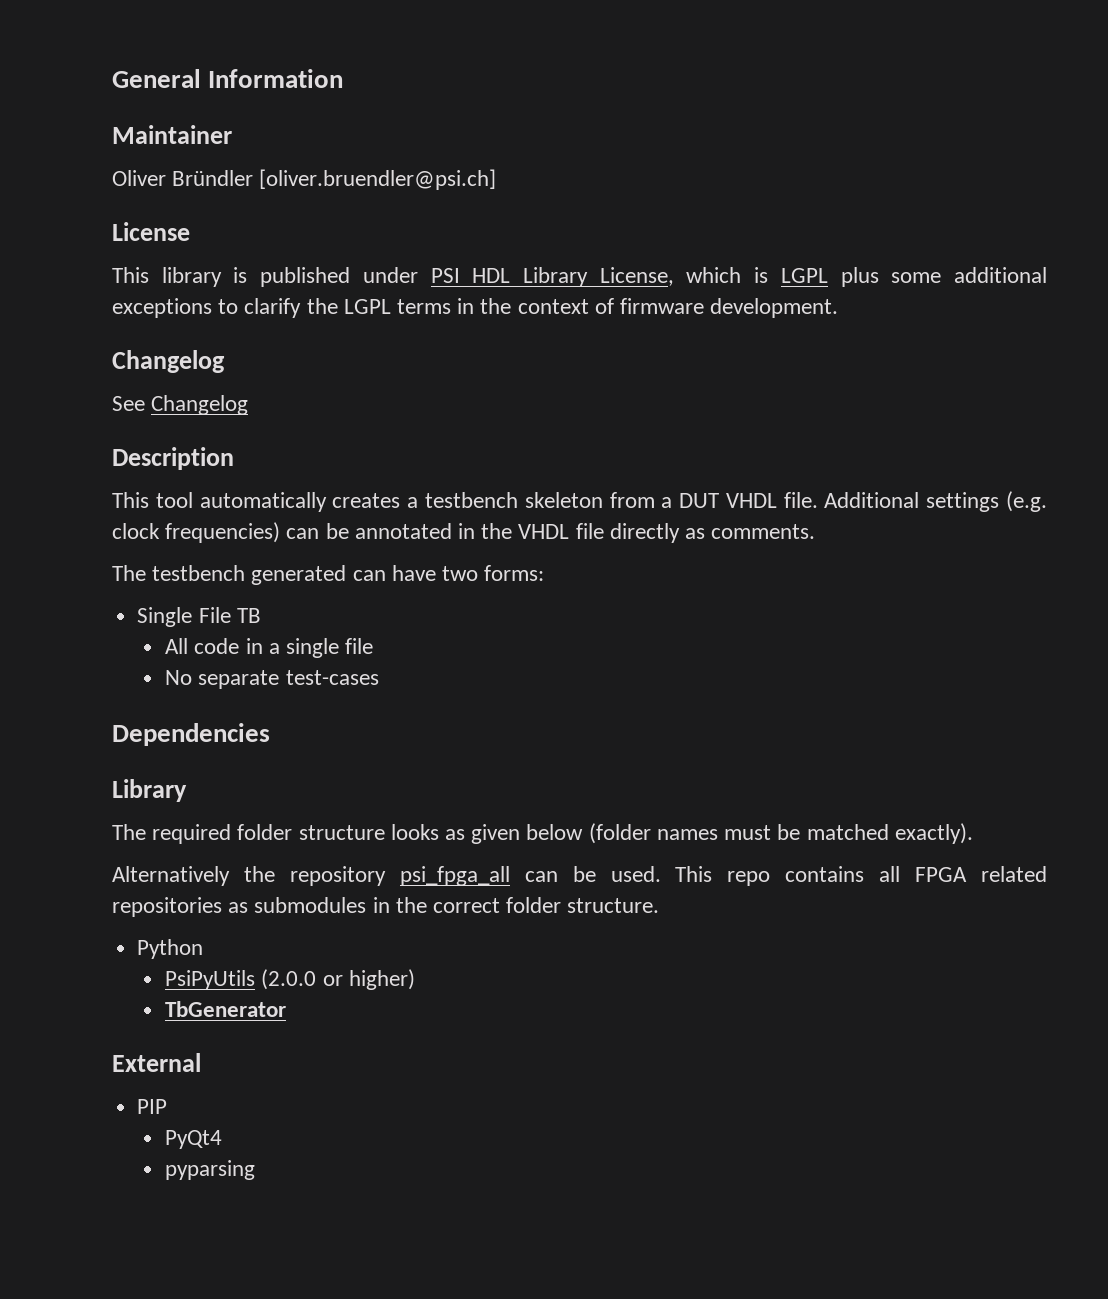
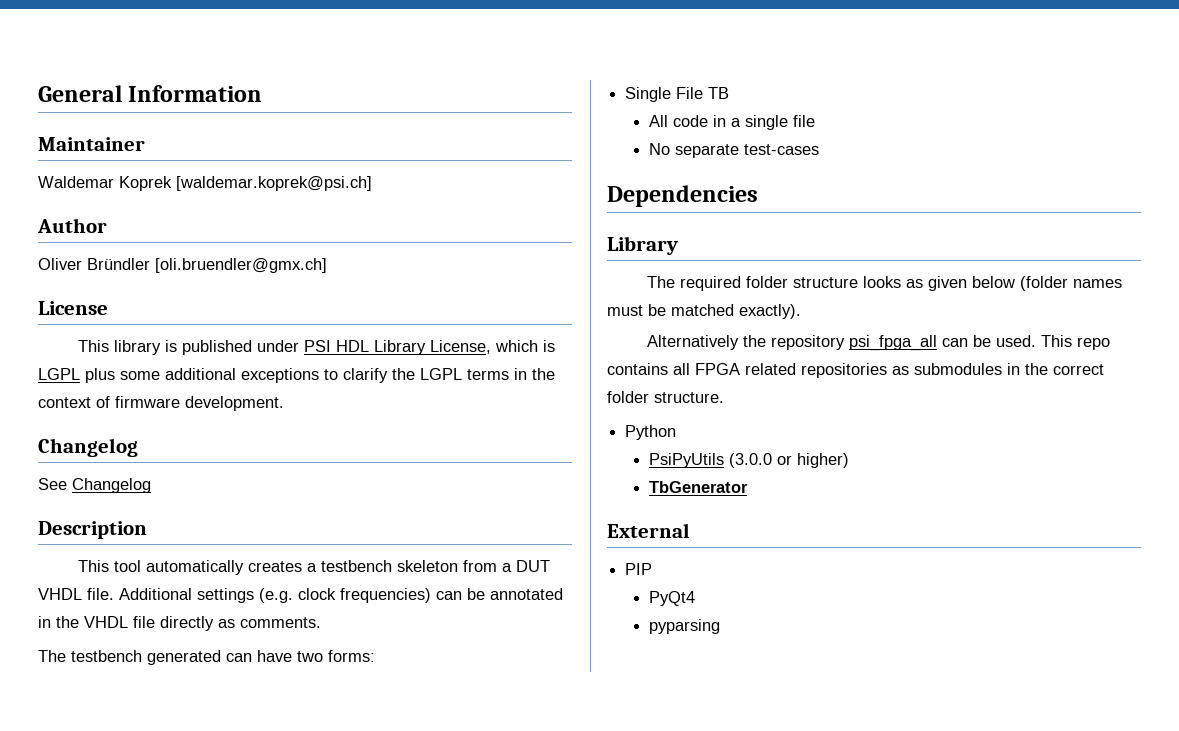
(232, 134) none -> [38,176,372,191] [37,218,107,233] // Waldemar Koprek [waldemar.koprek@psi.ch] // Author
[259,169,497,190] [oliver.bruendler@psi.ch] -> [155,258,327,273] [oli.bruendler@gmx.ch]
[261,969,317,990] (2.0.0 -> [729,453,773,468] (3.0.0

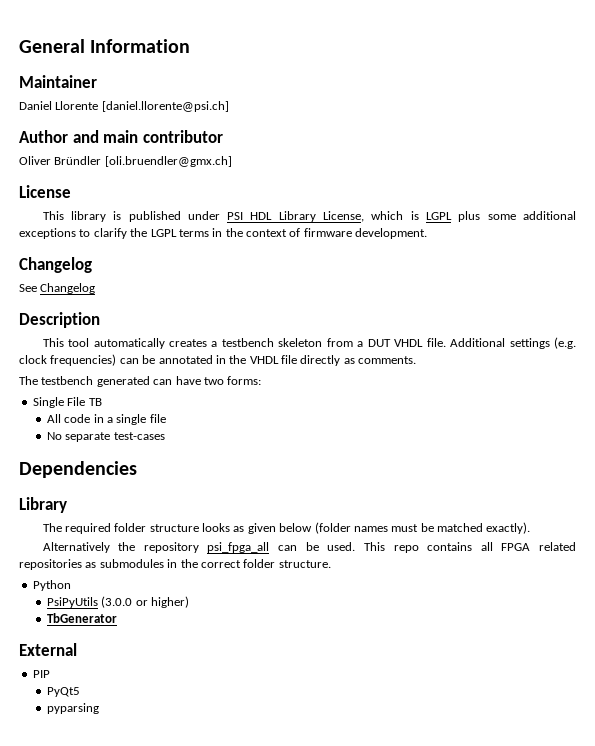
[38,176,372,191] [37,218,107,233] Waldemar Koprek [waldemar.koprek@psi.ch] // Author -> [19,101,229,112] [19,130,223,143] Daniel Llorente [daniel.llorente@psi.ch] // Author and main contributor
[649,591,696,606] PyQt4 -> [46,687,80,697] PyQt5

